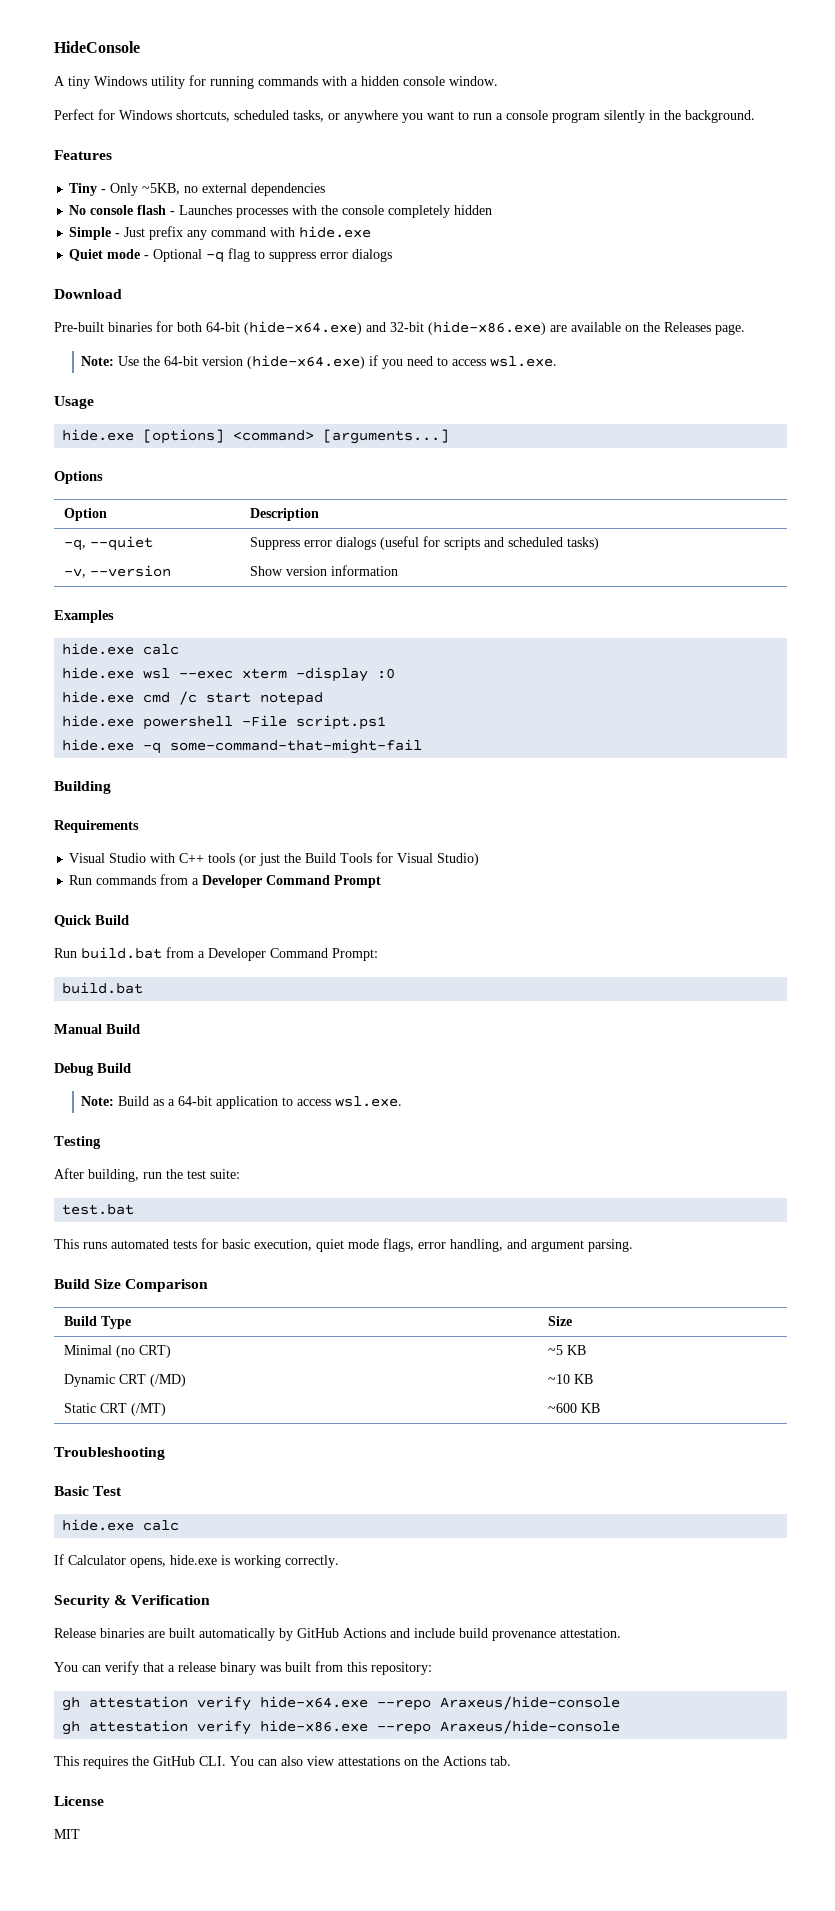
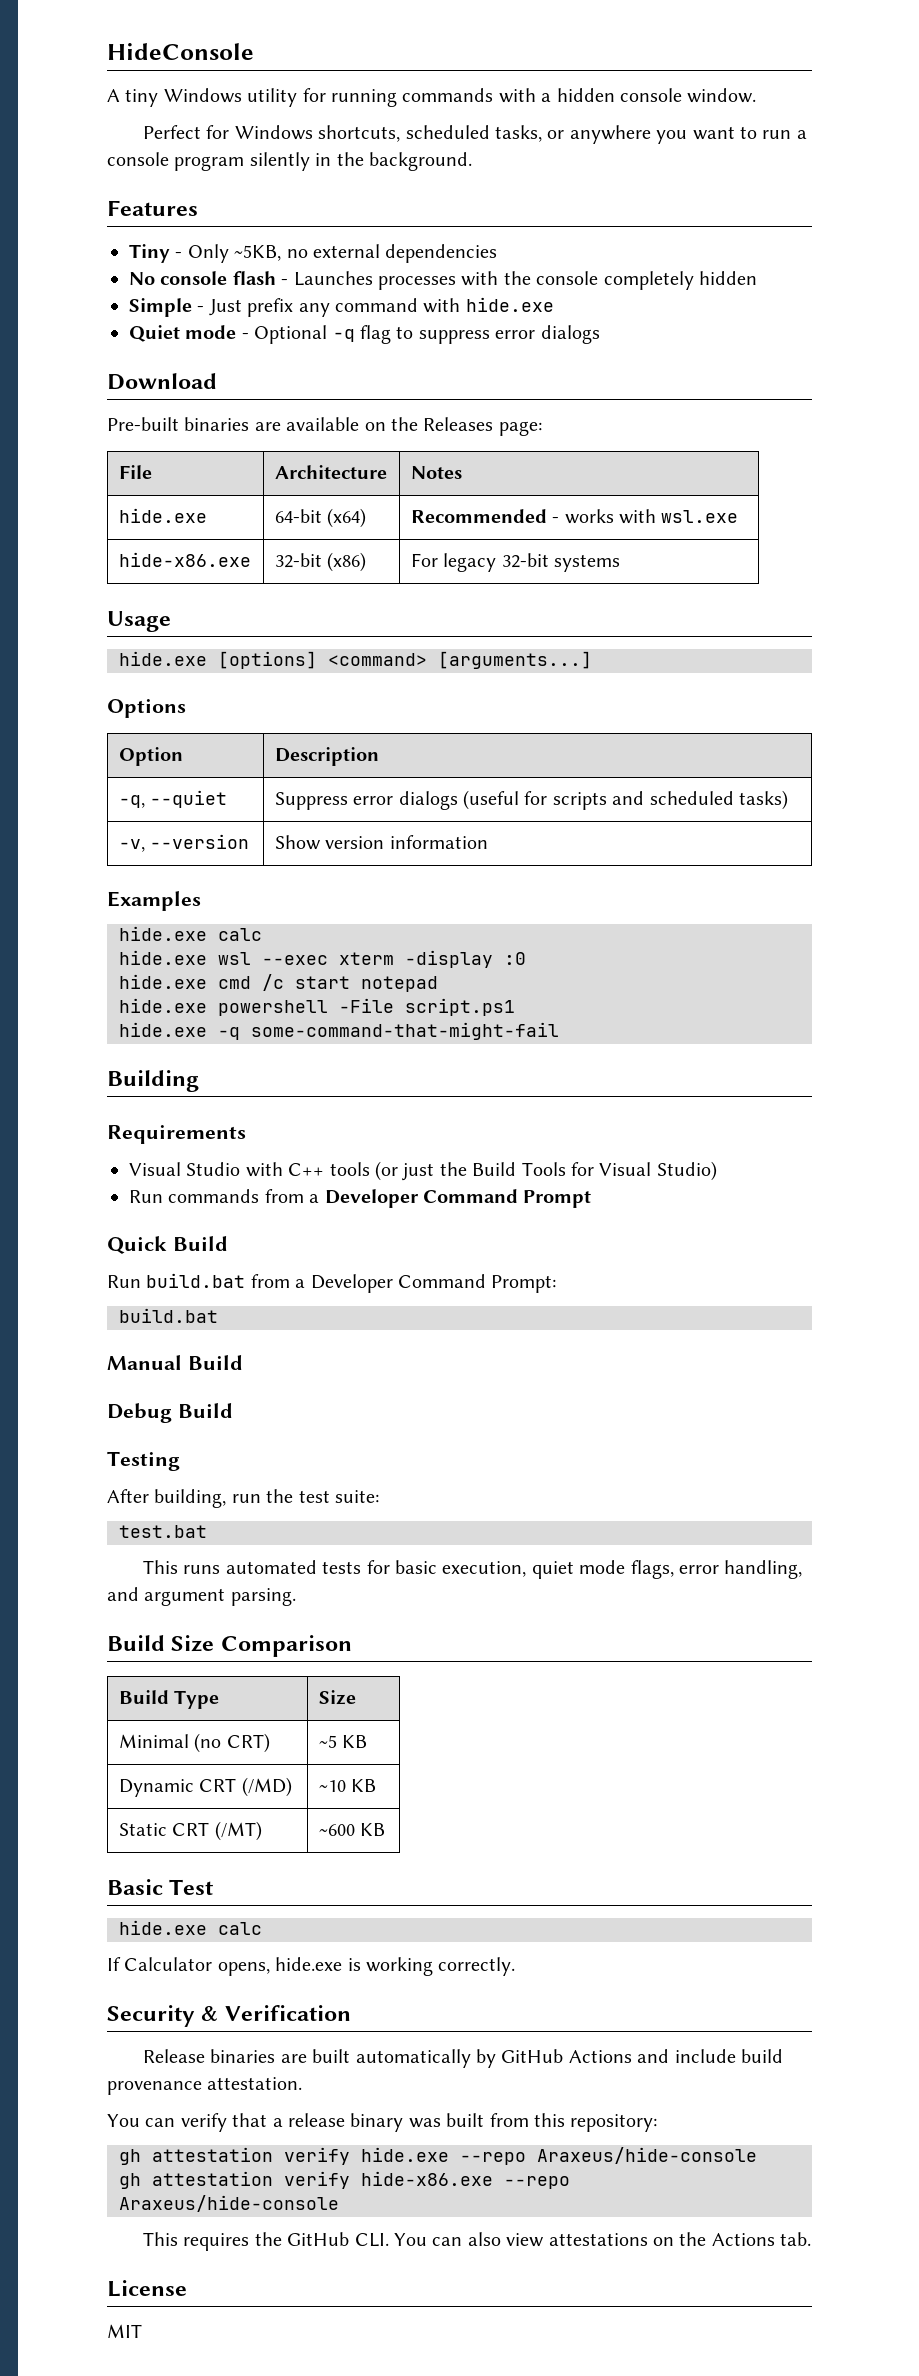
[156,321,546,335] for both 64-bit (hide-x64.exe) and 32-bit (hide-x86.exe) -> (250, 424) none
[715,324,745,335] [81,355,558,369] page. // Note: Use the 64-bit version (hide-x64.exe) if you need to access wsl.exe. -> [498,421,542,436] [118,465,152,479] [274,465,387,479] [410,466,462,479] [118,508,207,523] [274,508,367,528] [410,509,739,524] [118,552,251,567] [274,552,367,572] [410,553,620,572] page: // File | Architecture | Notes // hide.exe | 64-bit (x64) | Recommended - works with wsl.exe // hide-x86.exe | 32-bit (x86) | For legacy 32-bit systems
[81,1096,403,1109] // Note: Build as a 64-bit application to access wsl.exe. -> (233, 1410) none
[54,1447,165,1460] // Troubleshooting -> (386, 1829) none
[260,1696,369,1708] hide-x64.exe -> [361,2147,449,2162] hide.exe

